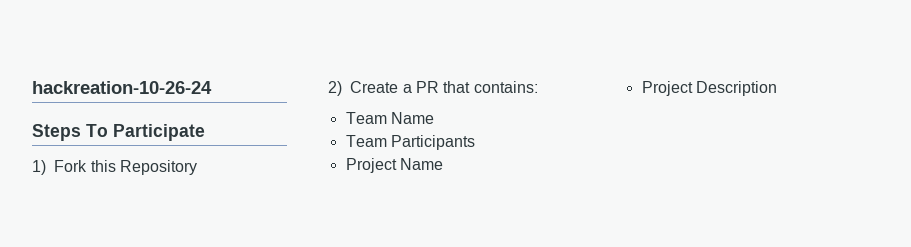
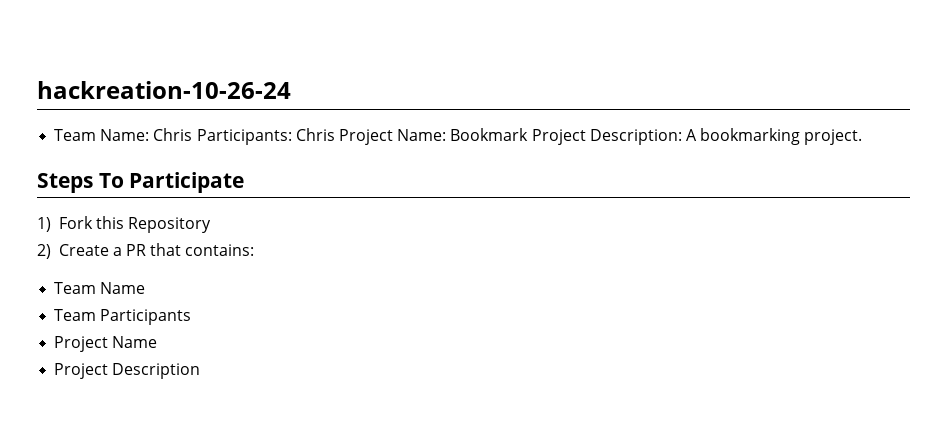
(212, 87) none -> [54,128,863,145] // Team Name: Chris Participants: Chris Project Name: Bookmark Project Description: A bookmarking project.

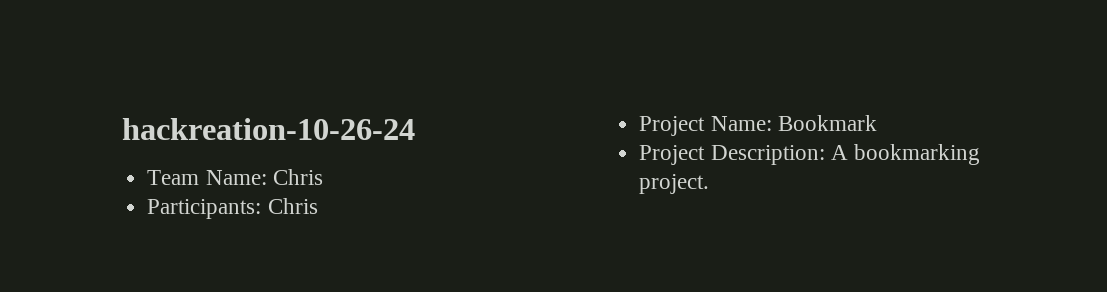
(193, 134) none -> (323, 177) //
(335, 134) none -> (318, 206) //
(529, 134) none -> (877, 123) //
[37,172,245,193] [37,216,212,233] [37,243,255,259] [54,282,146,294] [54,309,192,325] [54,336,158,352] [54,363,201,379] // Steps To Participate // 1) Fork this Repository // 2) Create a PR that contains: // Team Name // Team Participants // Project Name // Project Description -> (710, 184) none

